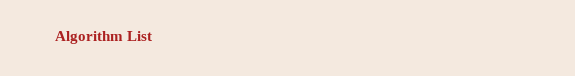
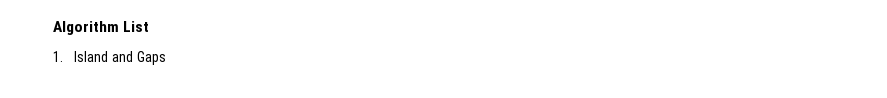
(153, 36) none -> [53,51,166,65] // 1. Island and Gaps

